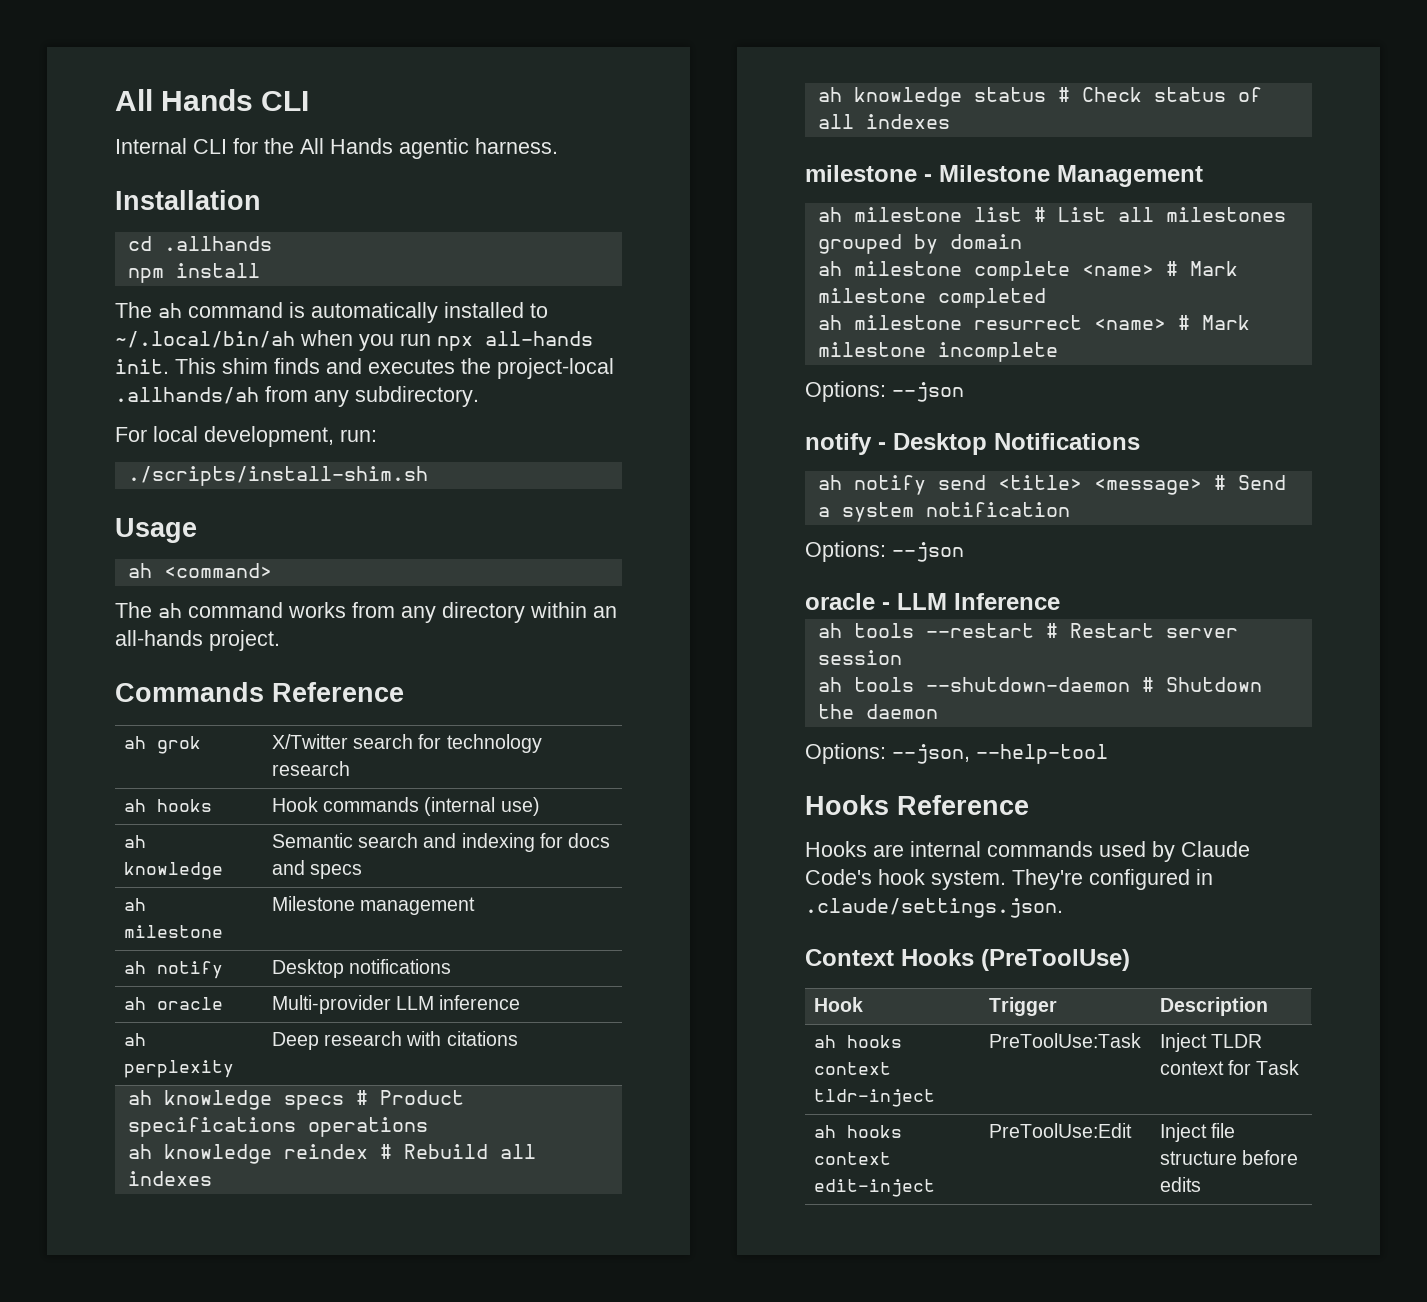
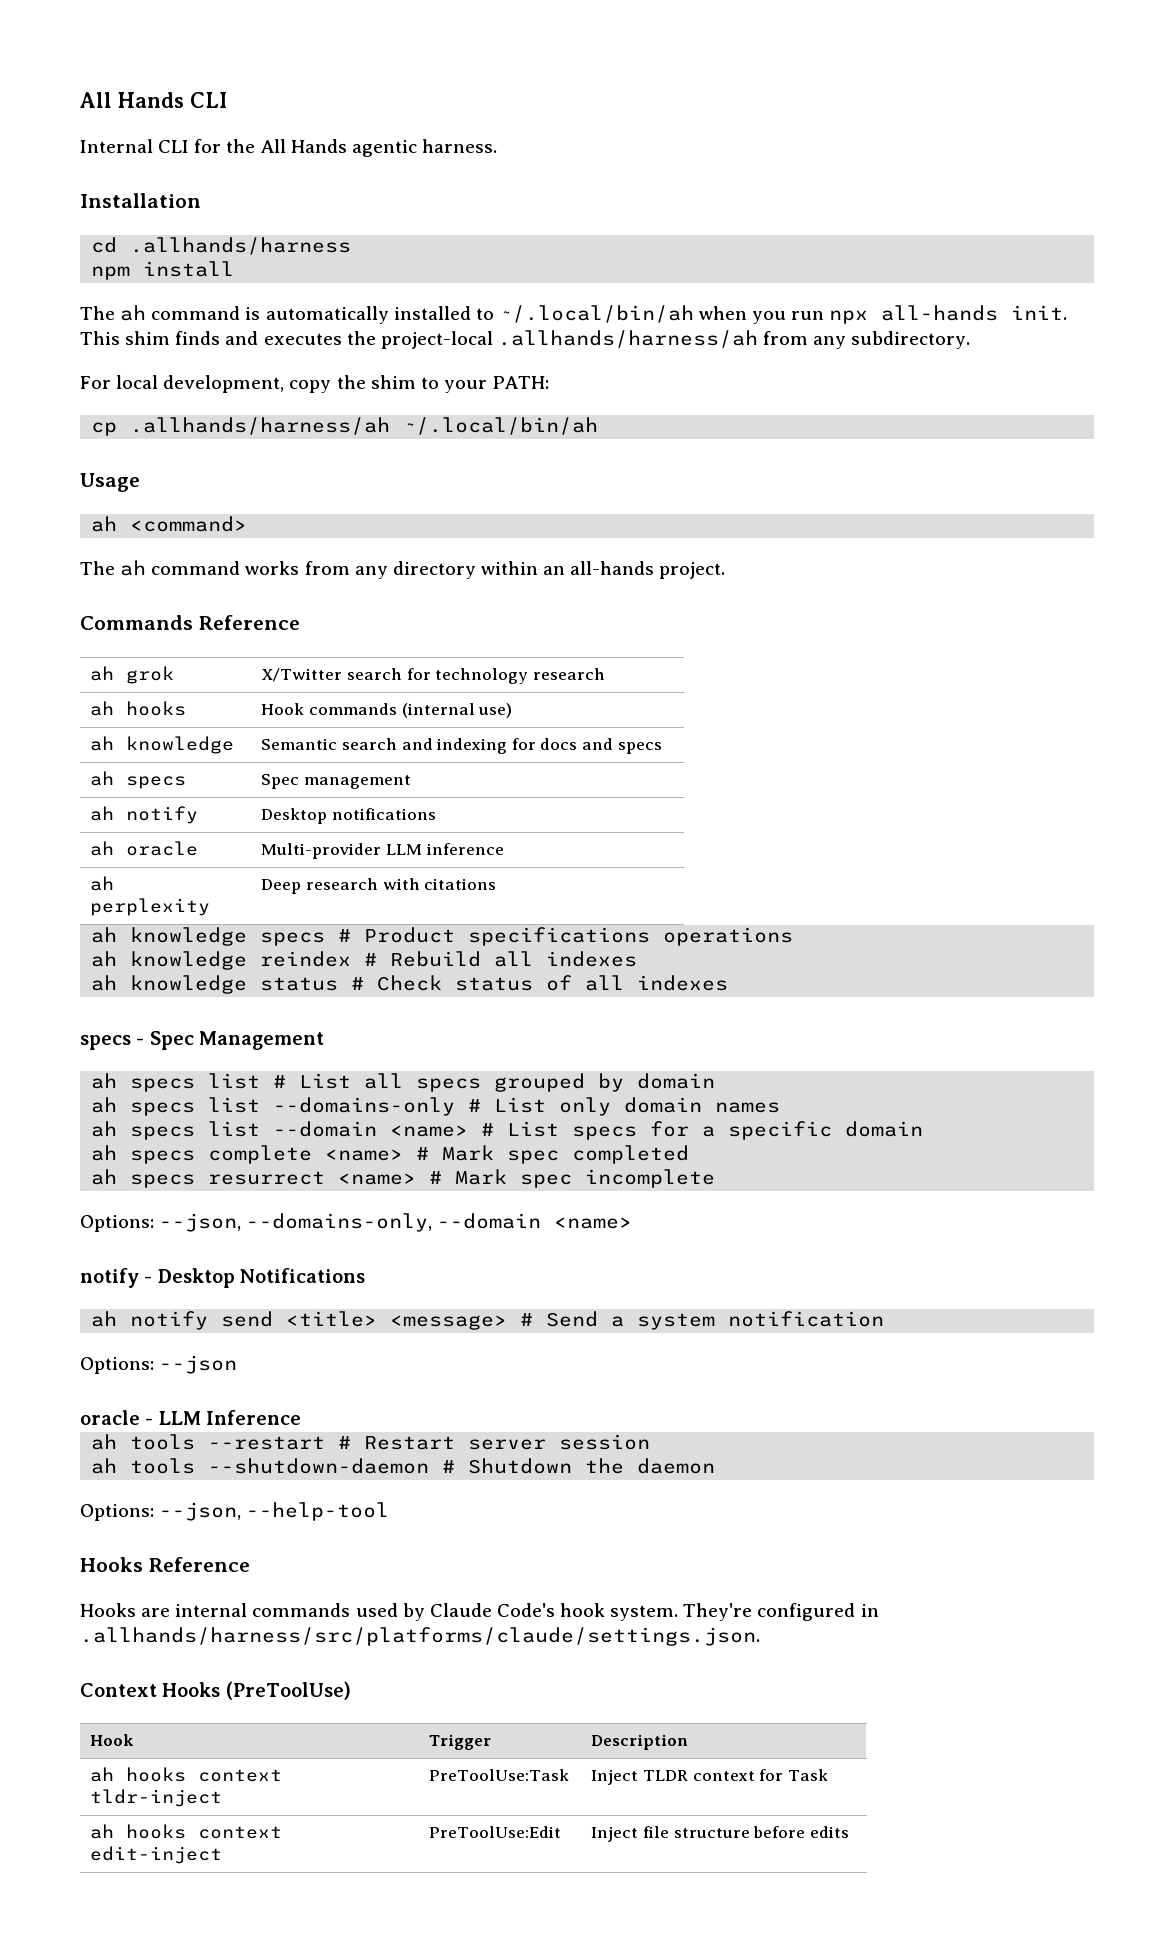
[163,236,272,251] .allhands -> [130,237,352,255] .allhands/harness
[115,387,259,404] .allhands/ah -> [497,330,758,348] .allhands/harness/ah
[340,429,377,442] [127,466,428,486] run: // ./scripts/install-shim.sh -> [289,375,550,393] [91,417,599,436] copy the shim to your PATH: // cp .allhands/harness/ah ~/.local/bin/ah
[123,925,223,938] [271,896,355,911] milestone | Milestone -> [126,776,187,789] [261,774,300,789] specs | Spec
[805,165,1050,182] milestone - Milestone -> [80,1031,194,1050] specs - Spec
[853,207,962,222] milestone -> [130,1078,196,1092] specs
[1165,207,1286,222] milestones -> [416,1078,482,1092] specs
[853,261,962,276] milestone -> [130,1097,781,1116] [91,1121,924,1140] [91,1145,196,1164] specs list --domains-only # List only domain names // ah specs list --domain <name> # List specs for a specific domain // ah specs
[817,288,926,303] milestone -> [507,1150,560,1164] spec
[853,315,962,330] milestone -> [130,1174,196,1188] specs
[817,342,926,357] milestone -> [520,1174,573,1188] spec
[892,382,964,402] --json -> [159,1213,633,1232] --json, --domains-only, --domain <name>
[805,898,1063,918] .claude/settings.json. -> [80,1627,760,1646] .allhands/harness/src/platforms/claude/settings.json.

